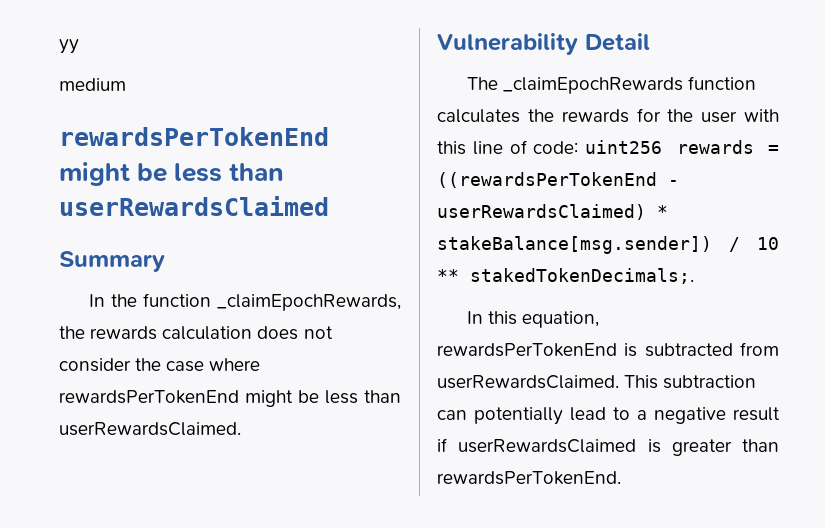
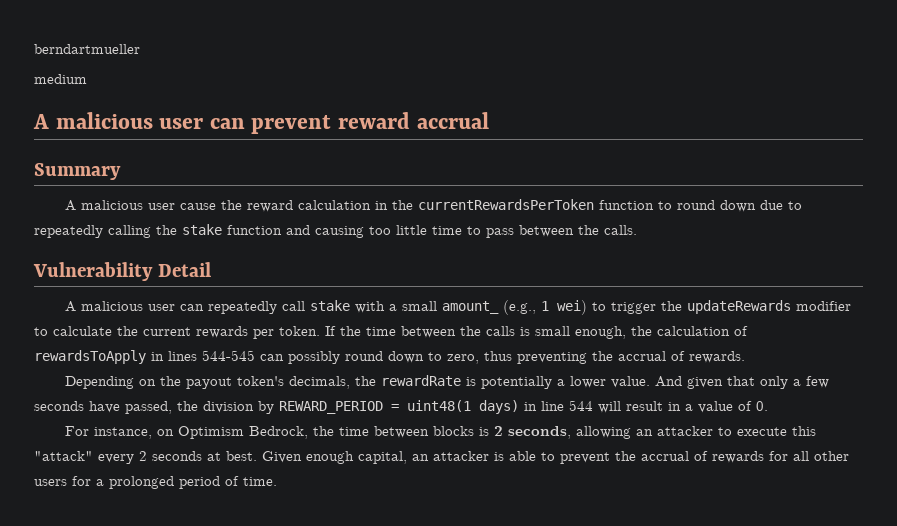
[59,39,79,54] yy -> [34,44,140,54] berndartmueller
[59,127,329,146] [59,162,285,186] [59,196,329,216] [59,251,165,272] [88,293,401,311] [59,326,333,340] [59,358,261,372] [59,390,401,407] [59,422,241,436] [437,33,650,55] [466,76,757,94] [437,108,779,123] [437,140,779,155] [437,172,679,188] [437,204,668,220] [437,236,779,254] [437,268,694,284] [466,311,600,328] [437,342,779,357] [437,375,757,389] [437,407,780,425] [437,438,779,456] [437,471,621,485] rewardsPerTokenEnd might be less than userRewardsClaimed // Summary // In the function _claimEpochRewards, the rewards calculation does not consider the case where rewardsPerTokenEnd might be less than userRewardsClaimed. // Vulnerability Detail // The _claimEpochRewards function calculates the rewards for the user with this line of code: uint256 rewards = ((rewardsPerTokenEnd - userRewardsClaimed) * stakeBalance[msg.sender]) / 10 ** stakedTokenDecimals;. // In this equation, rewardsPerTokenEnd is subtracted from userRewardsClaimed. This subtraction can potentially lead to a negative result if userRewardsClaimed is greater than rewardsPerTokenEnd. -> [33,112,489,134] [34,163,121,180] [64,199,802,212] [34,224,637,238] [33,262,211,281] [64,300,851,315] [34,326,748,339] [34,350,745,364] [64,375,829,389] [34,400,768,414] [64,426,816,439] [34,451,849,464] [34,476,277,489] A malicious user can prevent reward accrual // Summary // A malicious user cause the reward calculation in the currentRewardsPerToken function to round down due to repeatedly calling the stake function and causing too little time to pass between the calls. // Vulnerability Detail // A malicious user can repeatedly call stake with a small amount_ (e.g., 1 wei) to trigger the updateRewards modifier to calculate the current rewards per token. If the time between the calls is small enough, the calculation of rewardsToApply in lines 544-545 can possibly round down to zero, thus preventing the accrual of rewards. // Depending on the payout token's decimals, the rewardRate is potentially a lower value. And given that only a few seconds have passed, the division by REWARD_PERIOD = uint48(1 days) in line 544 will result in a value of 0. // For instance, on Optimism Bedrock, the time between blocks is 2 seconds, allowing an attacker to execute this "attack" every 2 seconds at best. Given enough capital, an attacker is able to prevent the accrual of rewards for all other users for a prolonged period of time.

